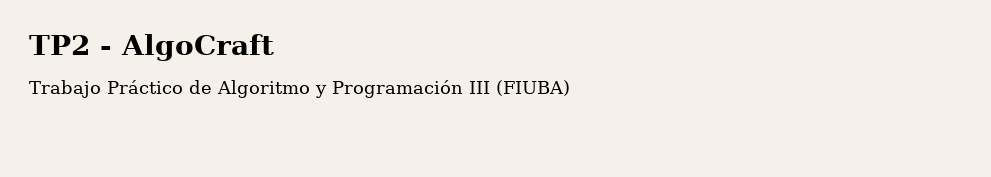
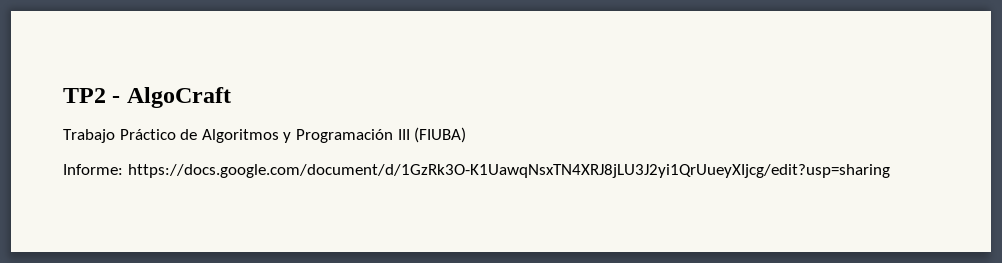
[217,80,310,98] Algoritmo -> [201,129,279,143] Algoritmos
(570, 88) none -> [63,164,890,178] // Informe: https://docs.google.com/document/d/1GzRk3O-K1UawqNsxTN4XRJ8jLU3J2yi1QrUueyXIjcg/edit?usp=sharing

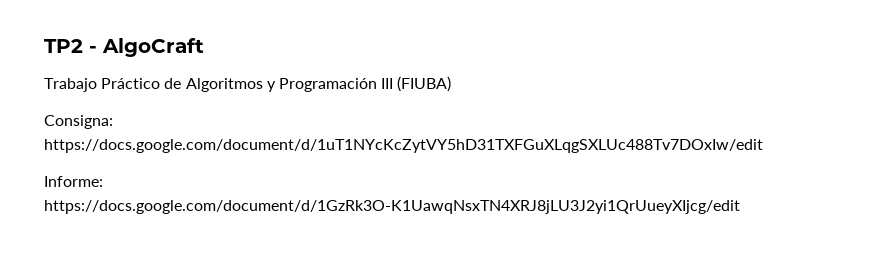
(467, 135) none -> [44,115,113,129] [44,139,763,153] // Consigna: https://docs.google.com/document/d/1uT1NYcKcZytVY5hD31TXFGuXLqgSXLUc488Tv7DOxIw/edit
[127,164,890,178] https://docs.google.com/document/d/1GzRk3O-K1UawqNsxTN4XRJ8jLU3J2yi1QrUueyXIjcg/edit?usp=sharing -> [44,200,740,214] https://docs.google.com/document/d/1GzRk3O-K1UawqNsxTN4XRJ8jLU3J2yi1QrUueyXIjcg/edit

